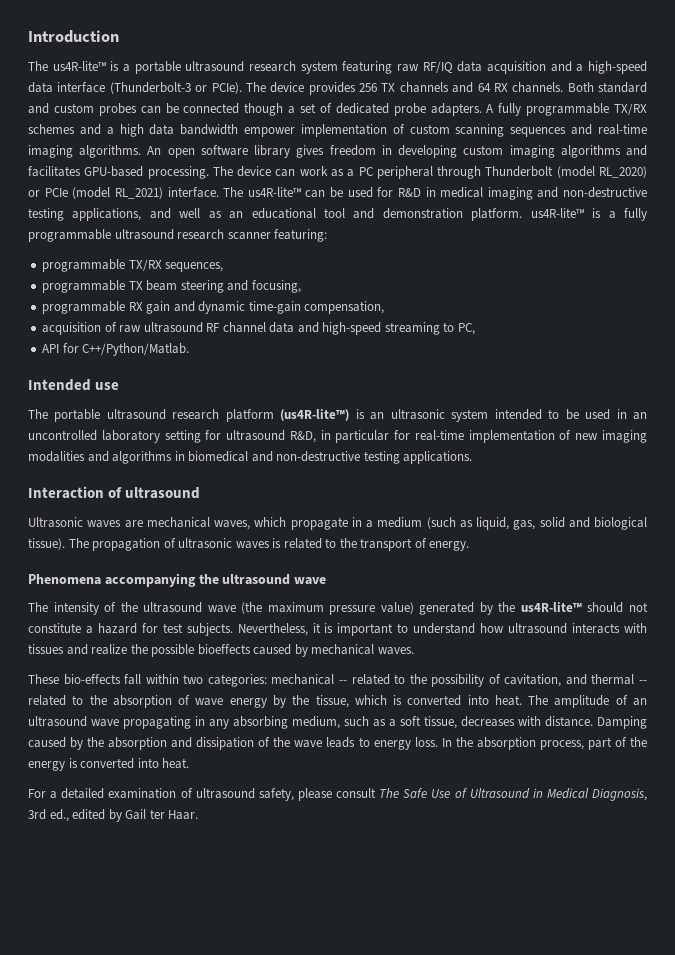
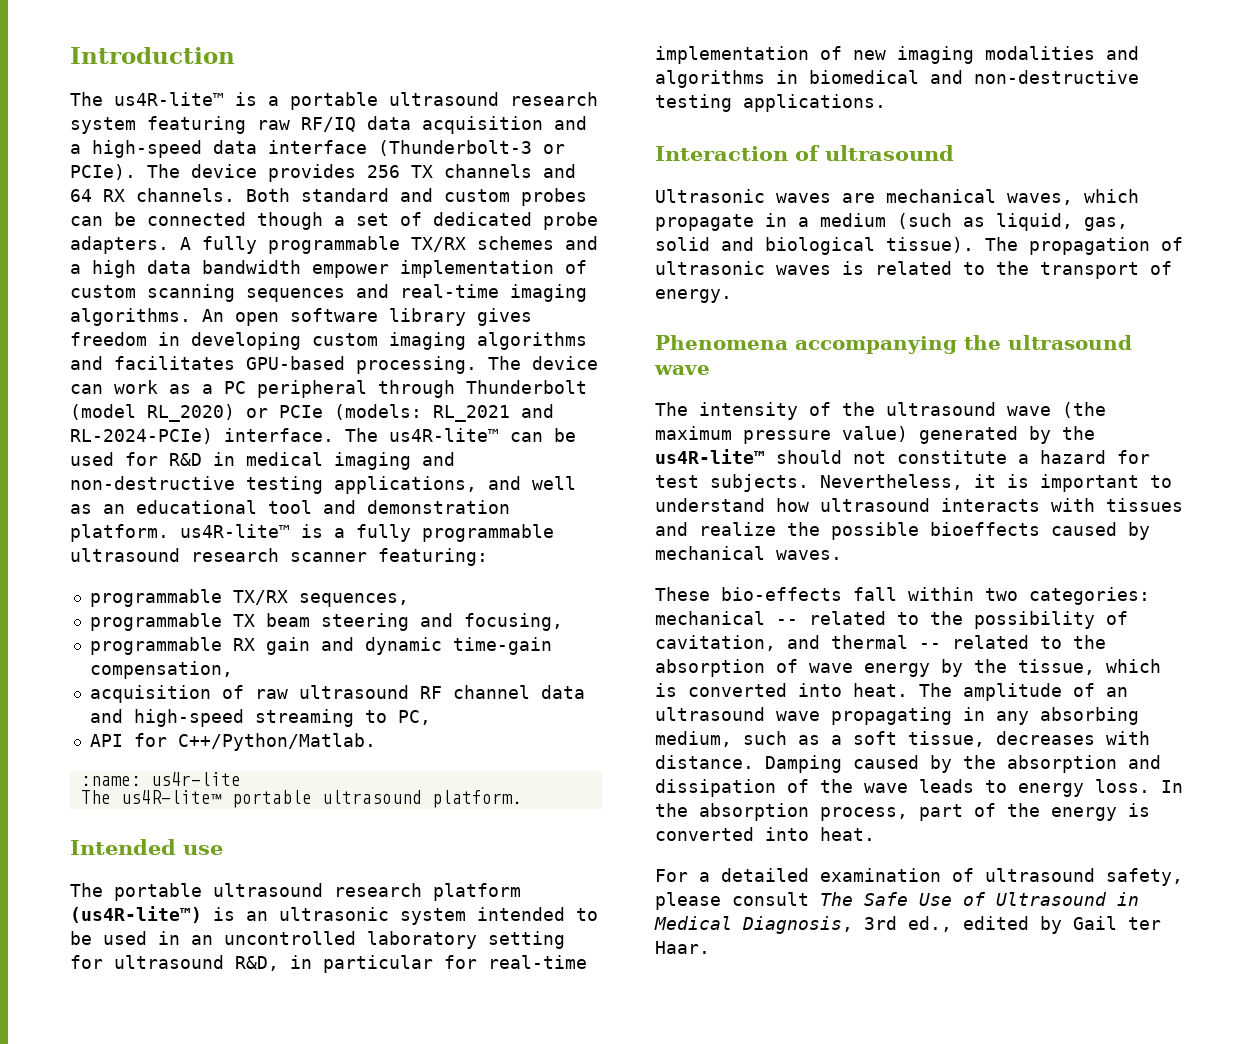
[72,187,163,199] (model RL_2021) -> [334,404,554,422] [70,428,213,444] (models: RL_2021 and RL-2024-PCIe)
(190, 349) none -> [80,772,241,786] [80,790,522,808] // :name: us4r-lite // The us4R-lite™ portable ultrasound platform.

